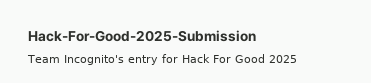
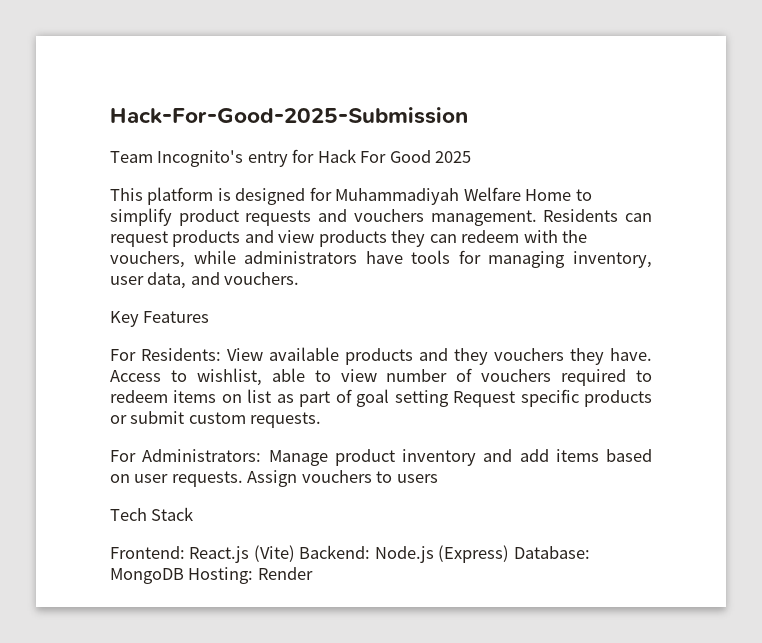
(297, 59) none -> [110,187,592,205] [110,208,652,226] [110,230,588,247] [110,250,652,268] [110,272,300,289] [110,311,210,327] [110,347,652,365] [110,368,652,386] [110,389,652,407] [110,411,322,428] [110,449,652,466] [110,470,438,487] [110,507,194,521] [110,545,590,563] [110,567,313,584] // This platform is designed for Muhammadiyah Welfare Home to simplify product requests and vouchers management. Residents can request products and view products they can redeem with the vouchers, while administrators have tools for managing inventory, user data, and vouchers. // Key Features // For Residents: View available products and they vouchers they have. Access to wishlist, able to view number of vouchers required to redeem items on list as part of goal setting Request specific products or submit custom requests. // For Administrators: Manage product inventory and add items based on user requests. Assign vouchers to users // Tech Stack // Frontend: React.js (Vite) Backend: Node.js (Express) Database: MongoDB Hosting: Render

